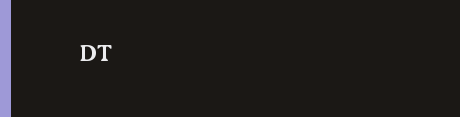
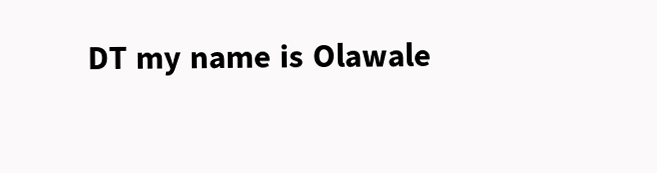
(112, 53) none -> [134,42,431,76] my name is Olawale

